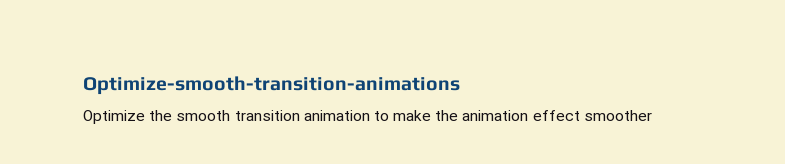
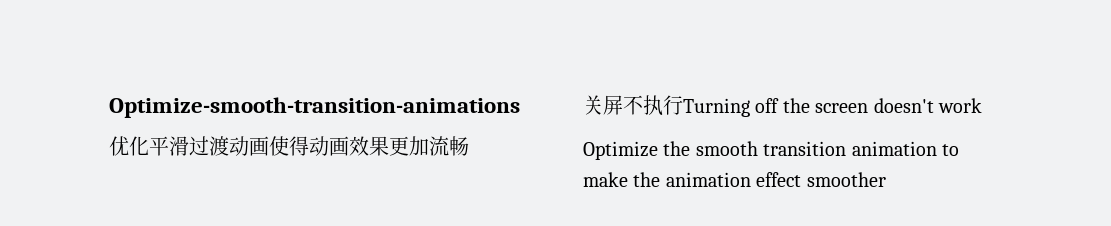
(460, 85) none -> [109,136,469,156] [583,95,982,117] // 优化平滑过渡动画使得动画效果更加流畅 // 关屏不执行Turning off the screen doesn't work

